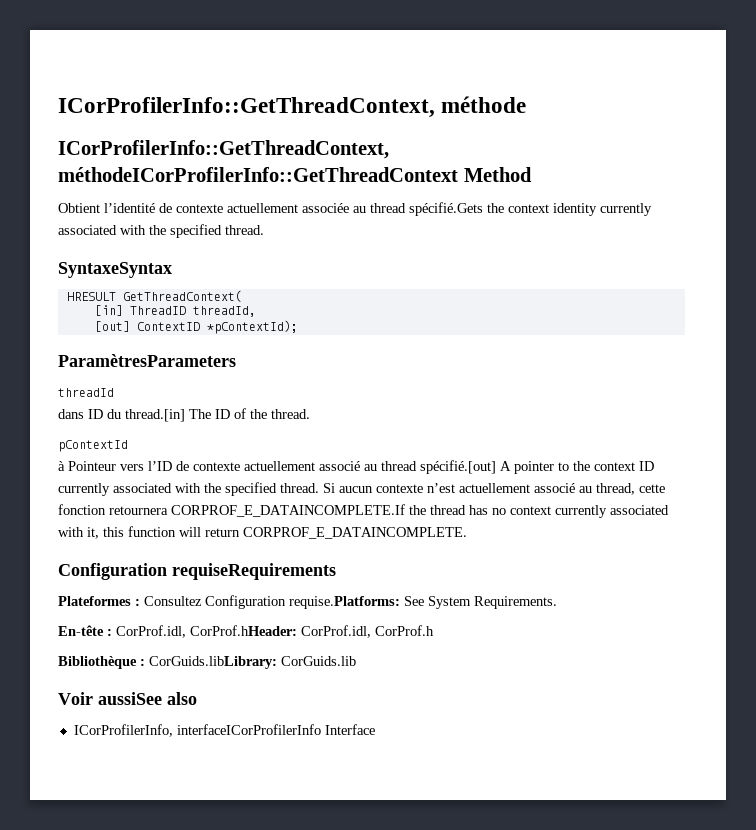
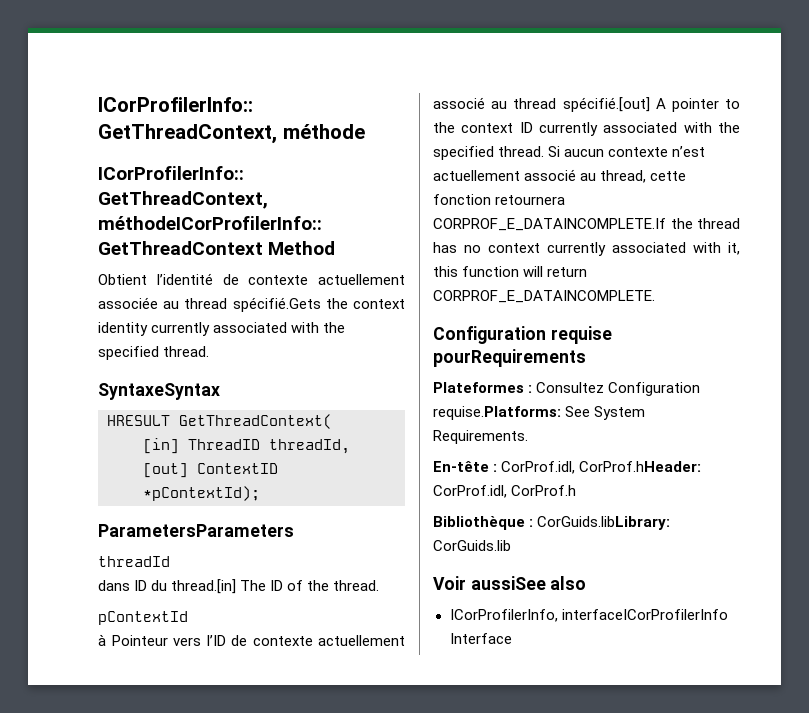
[58,354,236,367] ParamètresParameters -> [98,524,294,537] ParametersParameters
[172,563,336,580] requiseRequirements -> [550,326,612,344] [433,349,586,367] requise pourRequirements

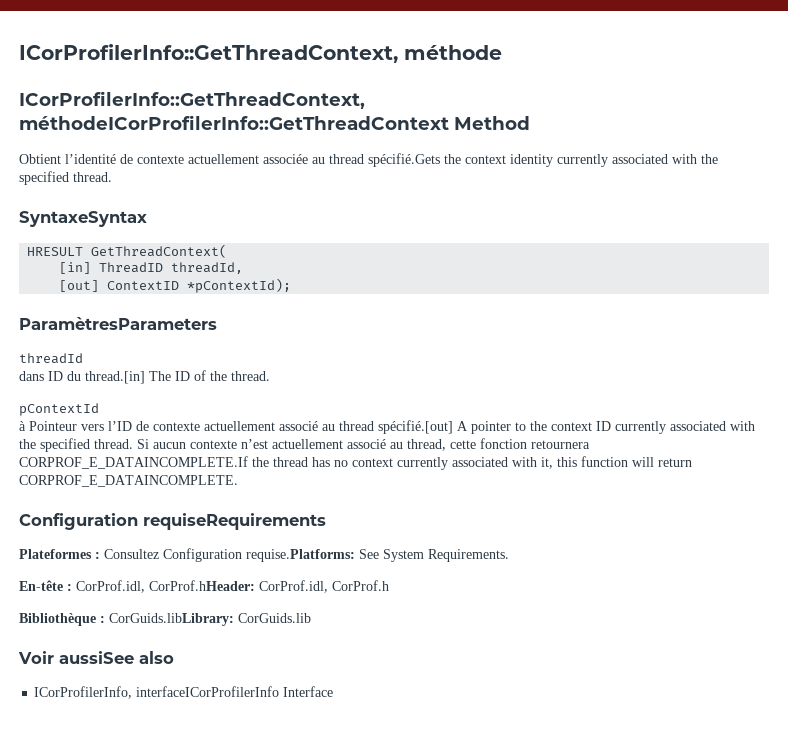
[98,524,294,537] ParametersParameters -> [19,317,217,330] ParamètresParameters
[550,326,612,344] [433,349,586,367] requise pourRequirements -> [143,513,326,530] requiseRequirements

